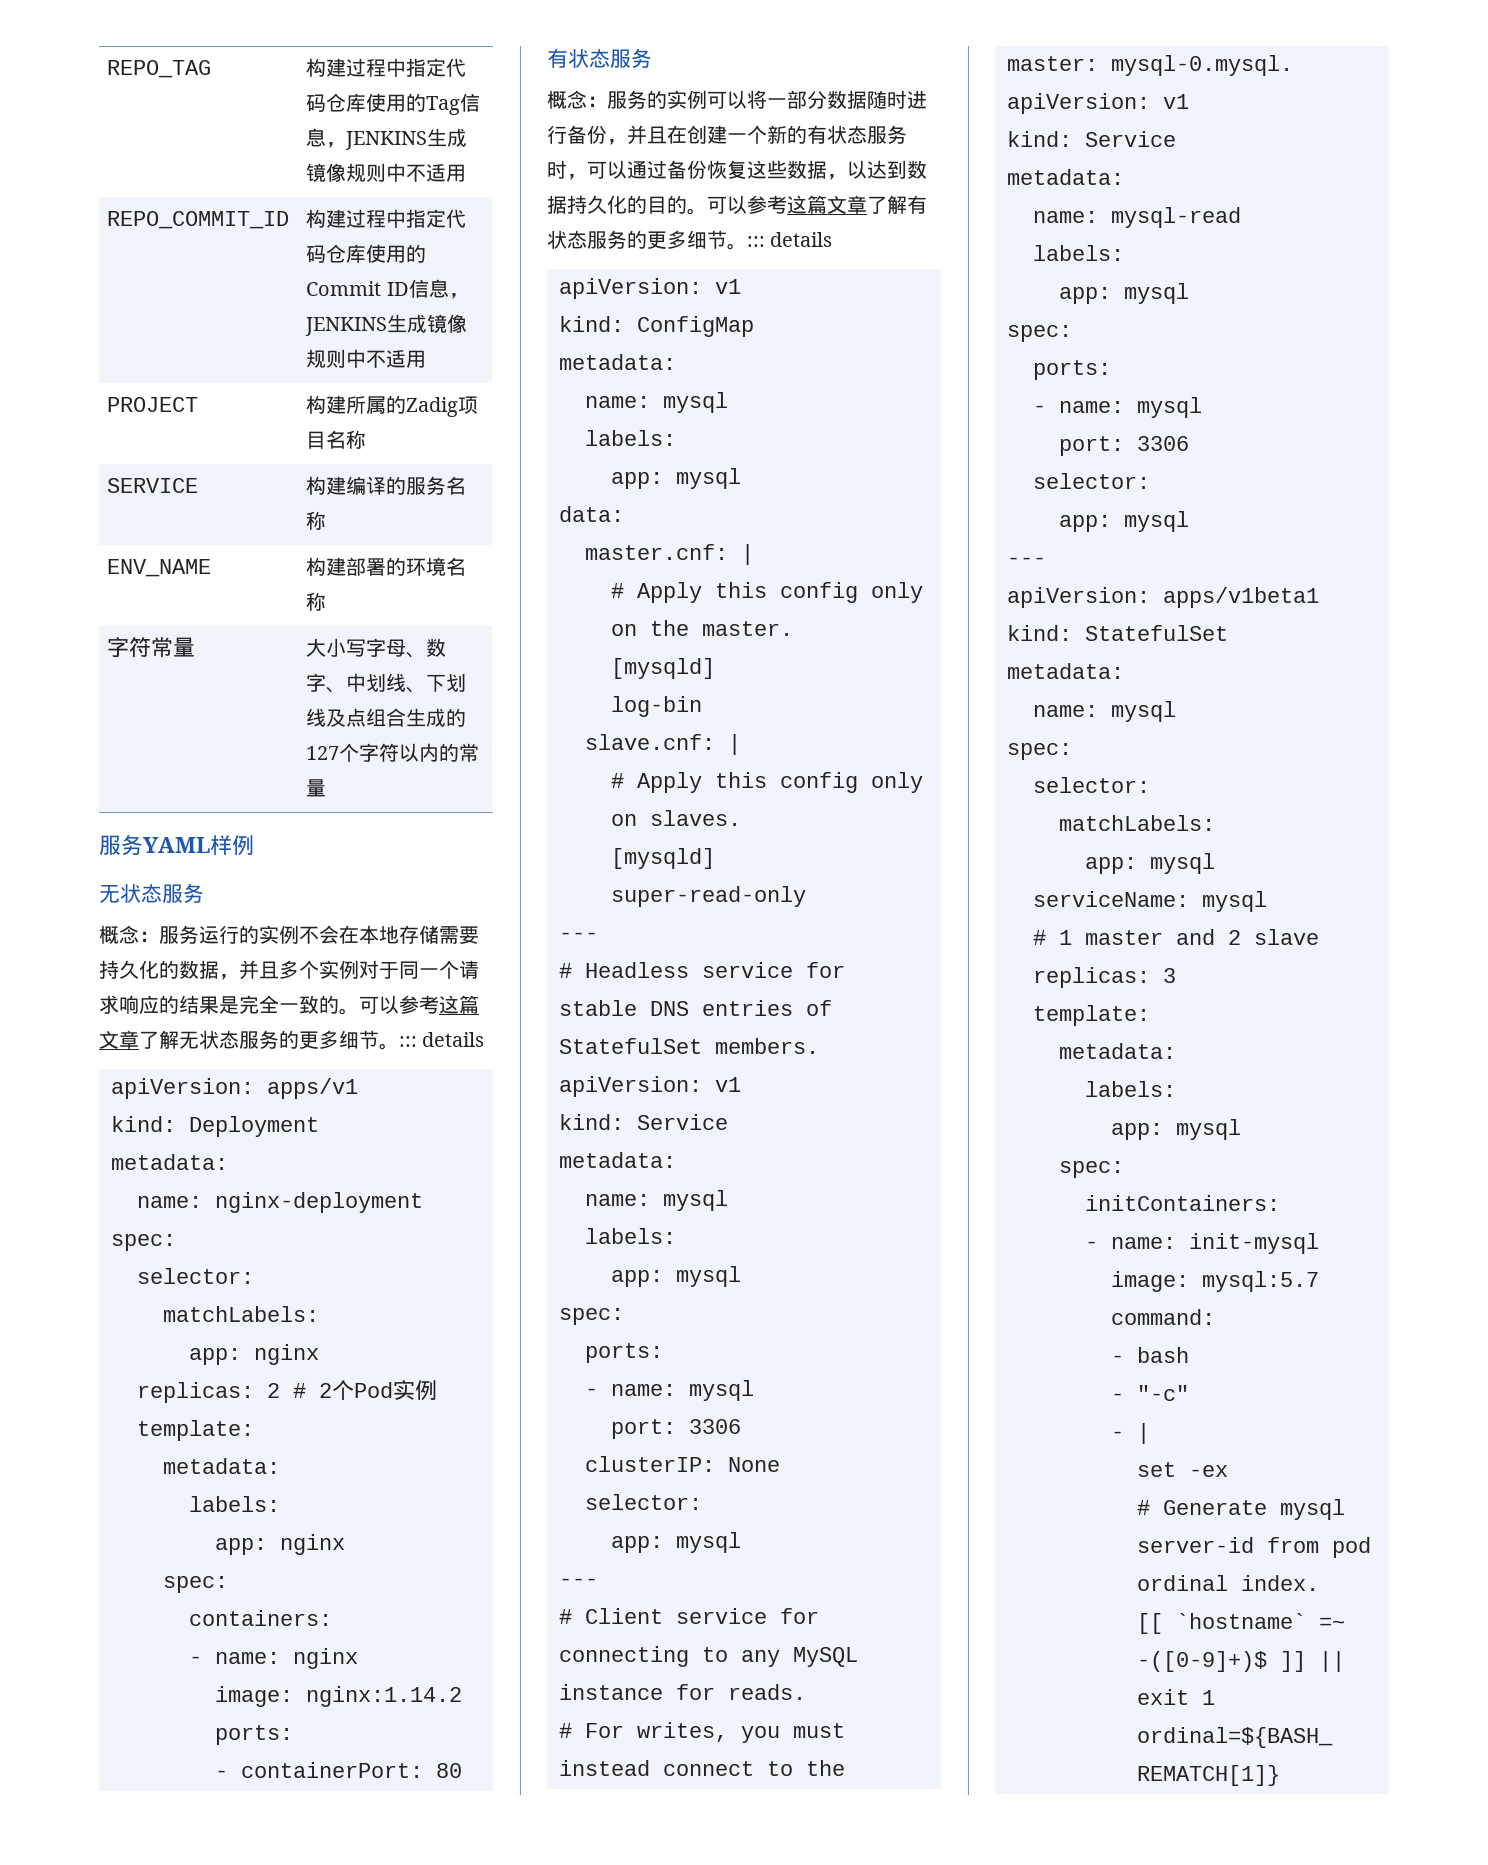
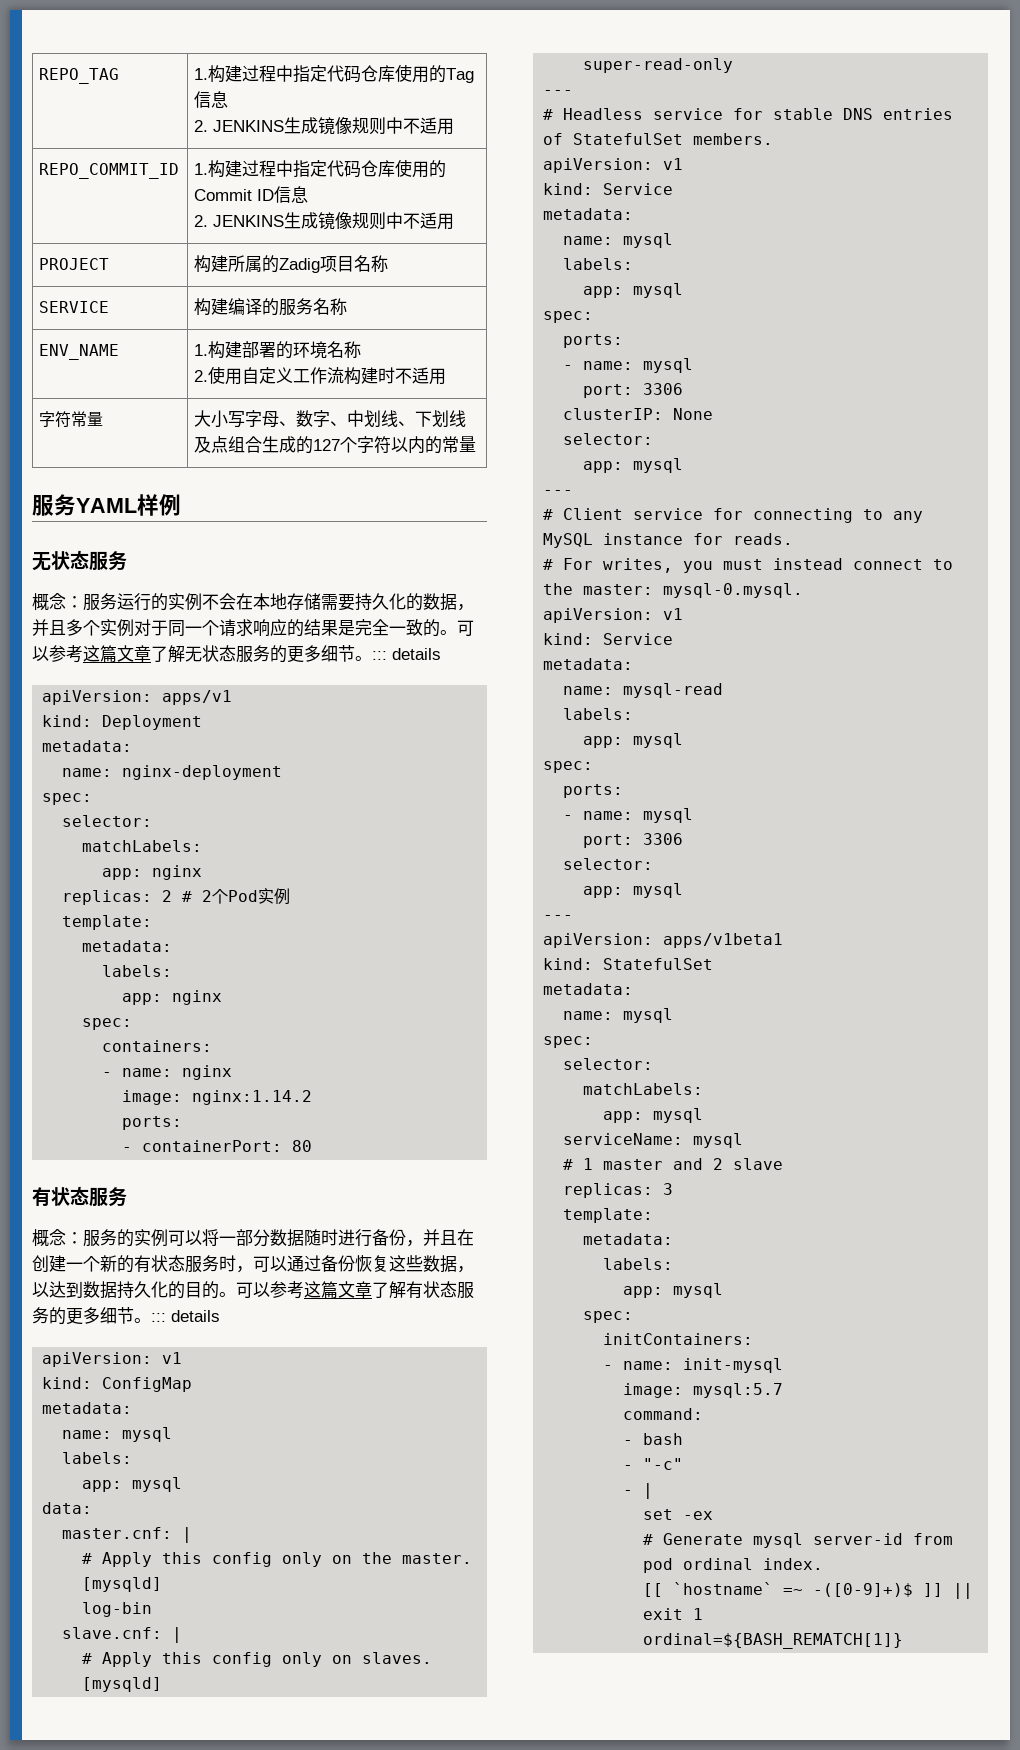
(212, 69) none -> [194,68,209,80] 1.
[326,142,347,148] ， -> [194,120,209,132] // 2.
(290, 220) none -> [194,163,209,175] 1.
[448,293,469,299] ， -> [194,215,209,227] // 2.
(212, 568) none -> [194,344,209,356] 1.
(327, 601) none -> [194,366,447,385] // 2.使用自定义工作流构建时不适用

